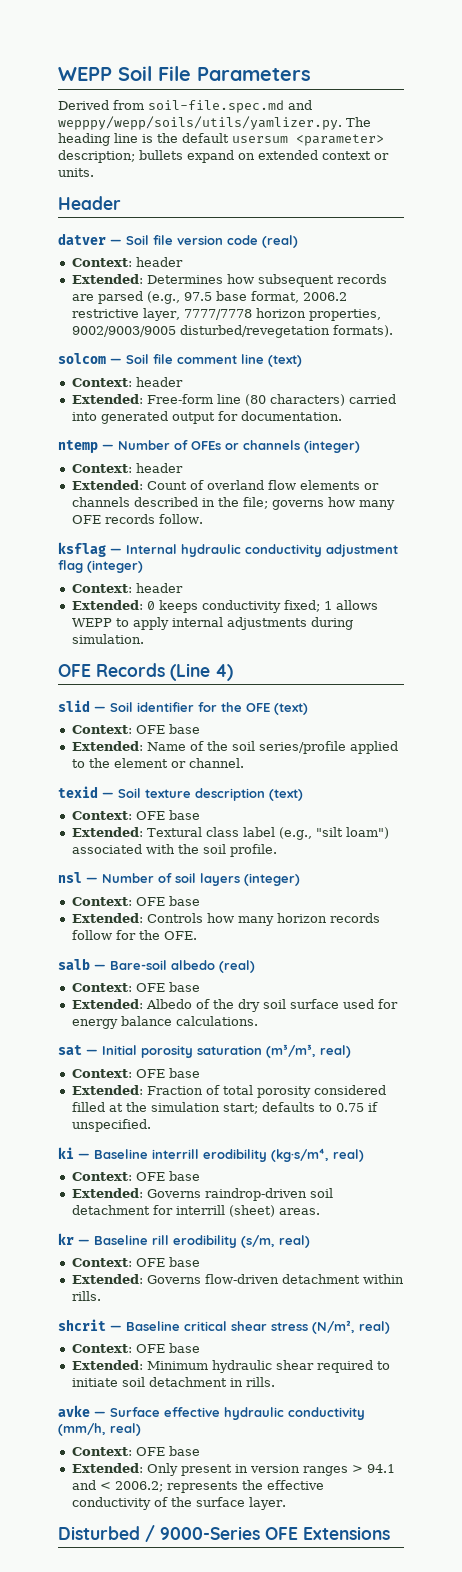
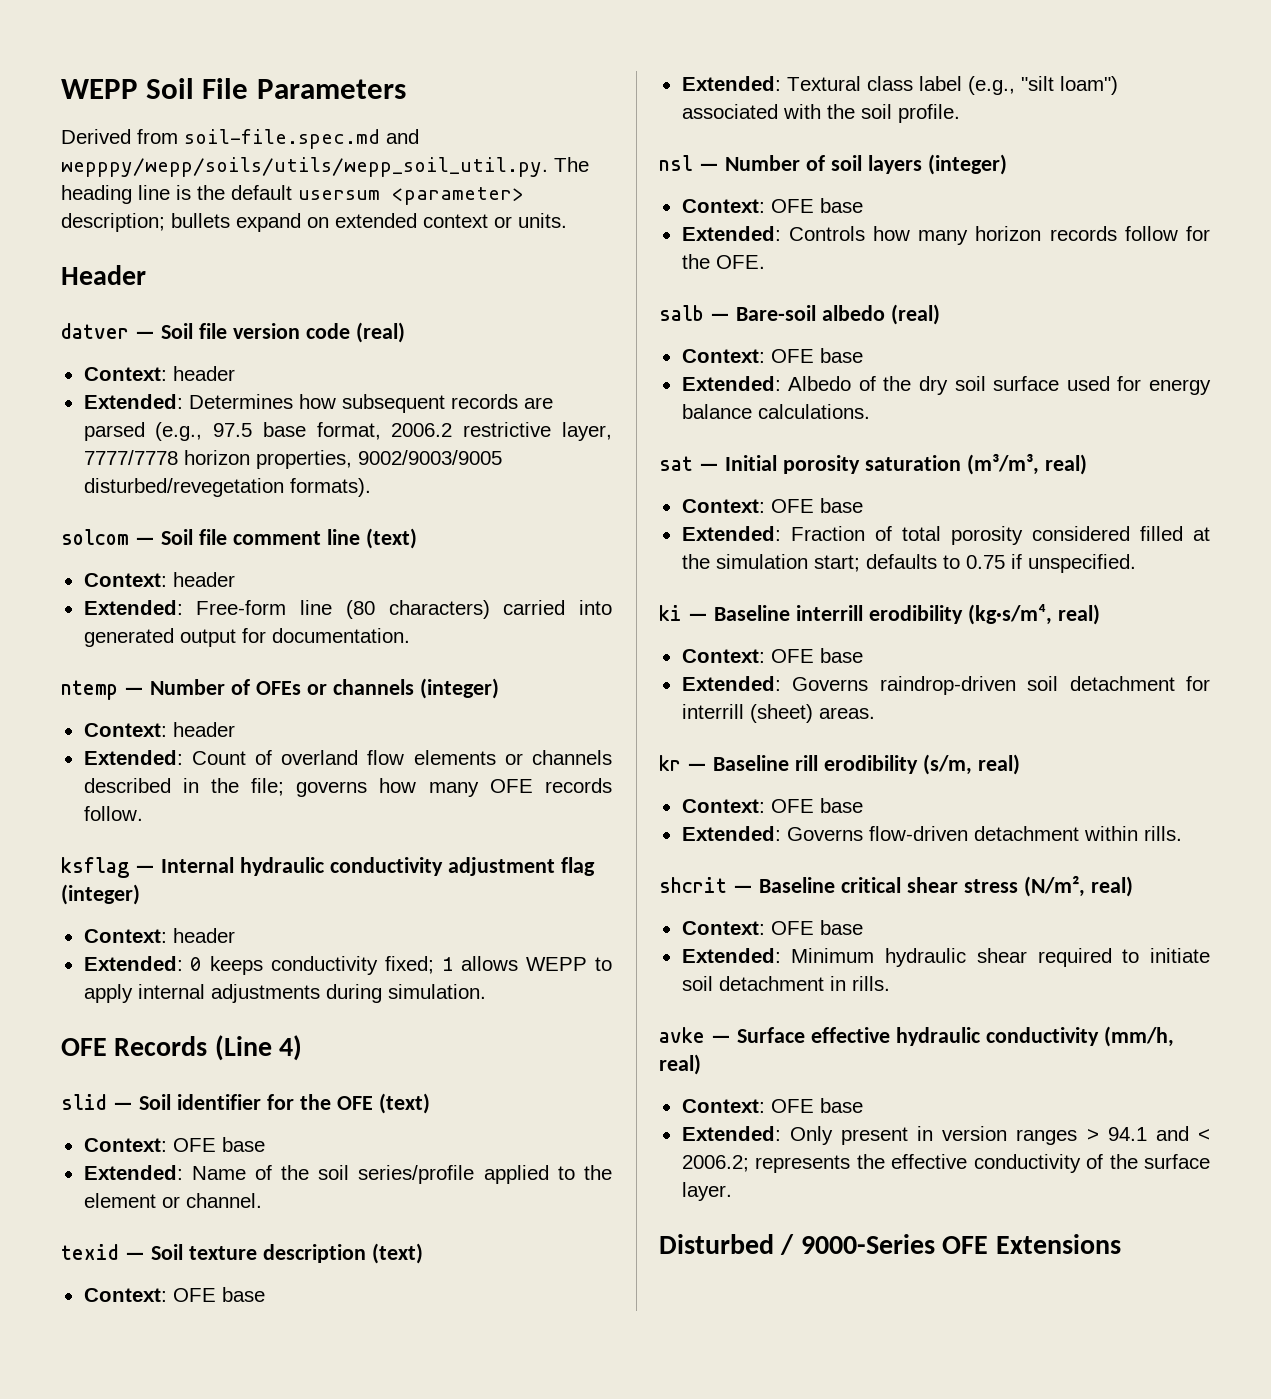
[58,116,342,130] wepppy/wepp/soils/utils/yamlizer.py. -> [61,157,548,177] wepppy/wepp/soils/utils/wepp_soil_util.py.

